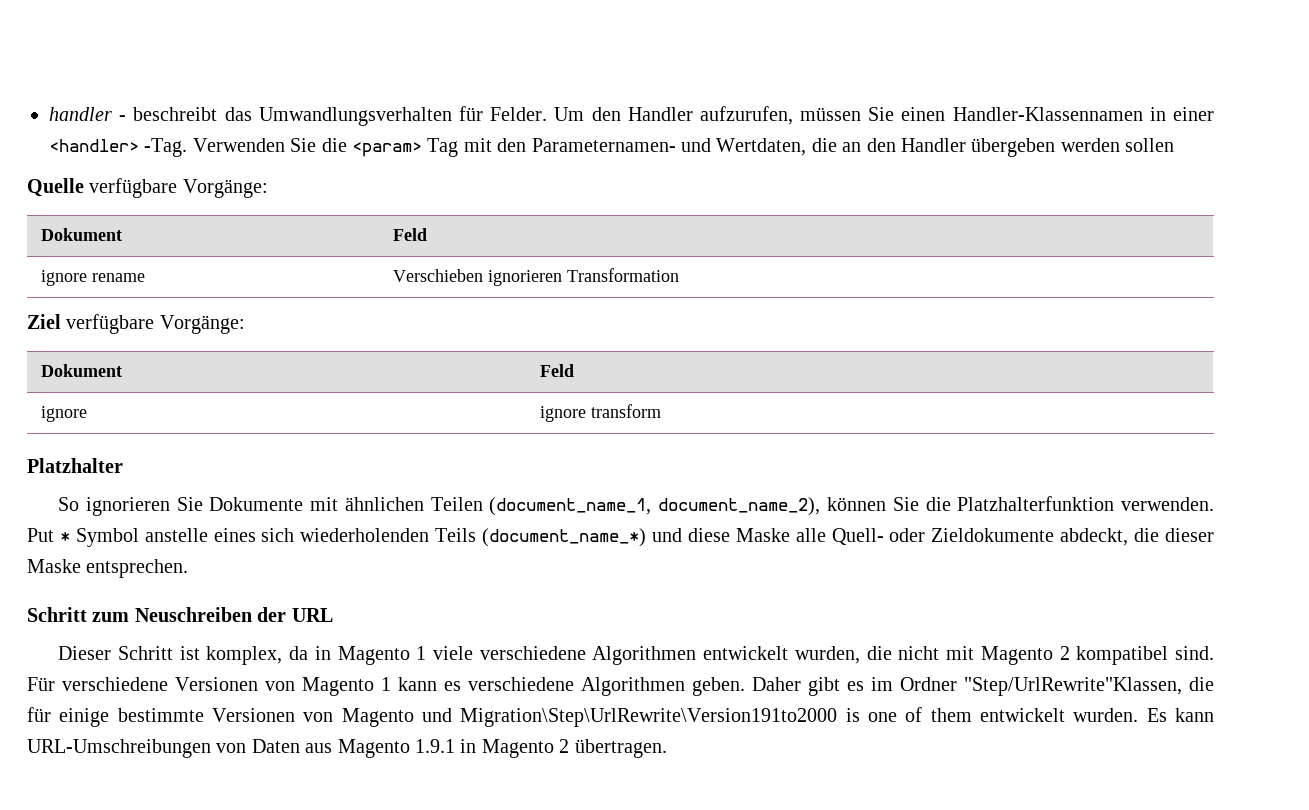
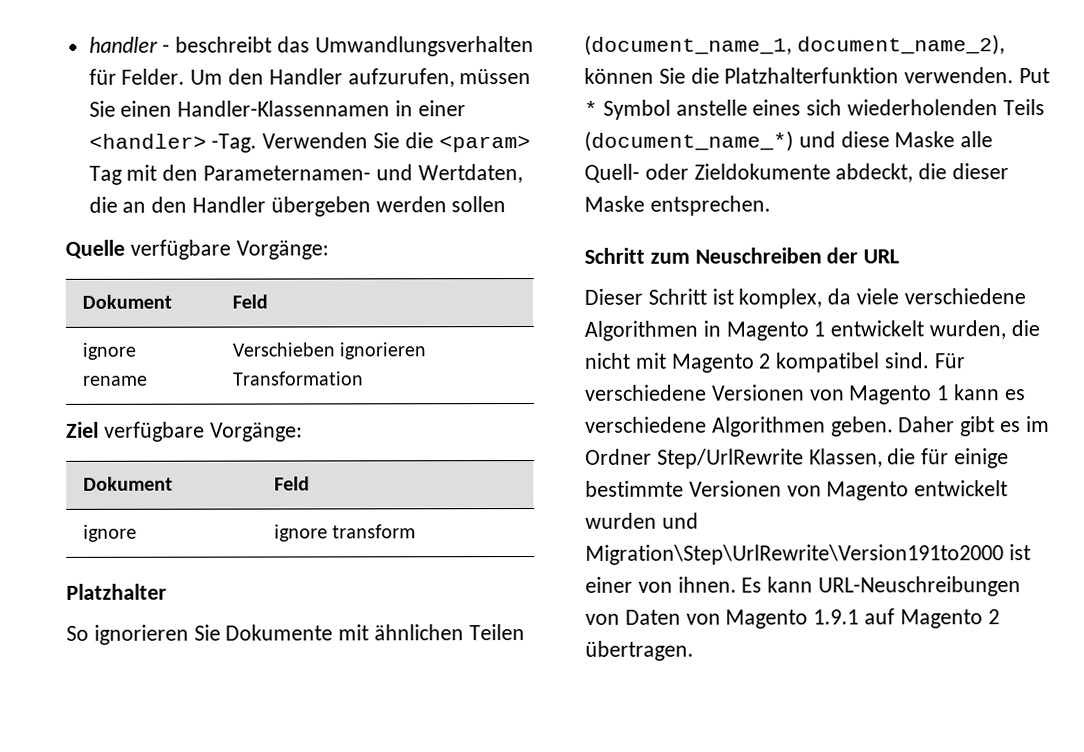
[314,646,697,665] in Magento 1 viele verschiedene Algorithmen -> [856,288,1026,305] [584,320,826,341] viele verschiedene Algorithmen in Magento 1
[964,677,1182,696] "Step/UrlRewrite"Klassen, -> [656,448,883,469] Step/UrlRewrite Klassen,
[421,707,1139,727] und Migration\Step\UrlRewrite\Version191to2000 is one of them entwickelt wurden. -> [914,480,1009,497] [585,512,699,529] [585,544,1031,565] [585,576,737,593] entwickelt wurden und Migration\Step\UrlRewrite\Version191to2000 ist einer von ihnen.
[27,739,211,758] URL-Umschreibungen -> [818,576,1022,597] URL-Neuschreibungen
[305,743,333,753] aus -> [685,613,721,625] von
[460,739,477,753] in -> [864,608,896,625] auf

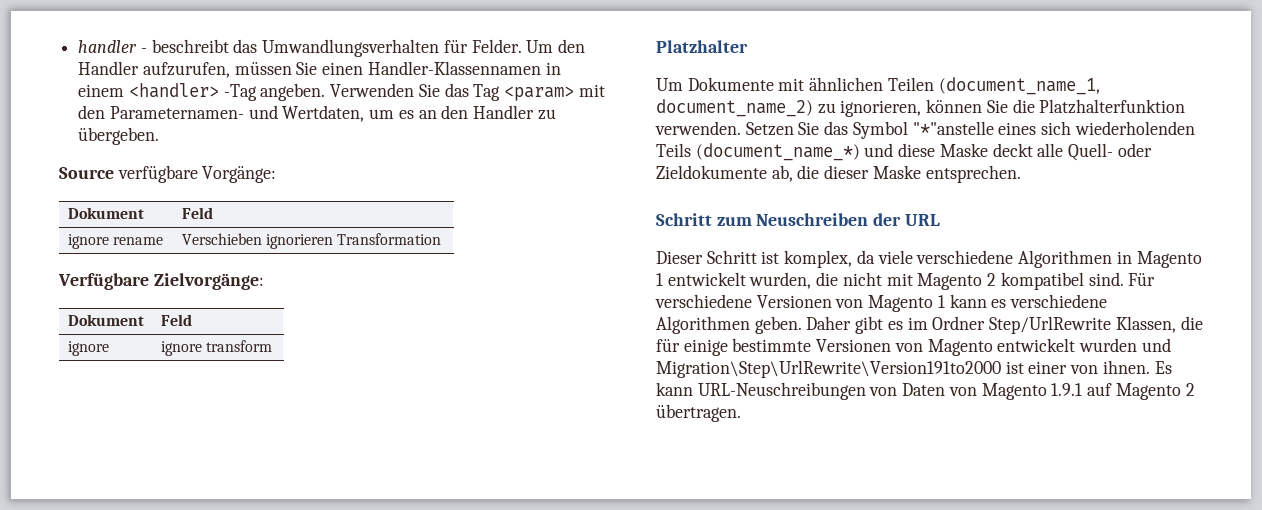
[417,100,466,117] [88,132,531,153] [88,165,122,185] einer <handler> -Tag. Verwenden Sie die <param> Tag -> [78,83,575,101] einem <handler> -Tag angeben. Verwenden Sie das Tag <param>
[88,196,118,213] die -> [369,109,414,119] um es
[270,196,507,217] [65,239,125,259] übergeben werden sollen // Quelle -> [537,109,556,120] [78,127,160,145] [59,167,114,179] zu übergeben. // Source
[66,421,303,442] Ziel verfügbare Vorgänge: -> [58,273,264,290] Verfügbare Zielvorgänge:
[66,624,221,645] So ignorieren Sie -> [656,78,683,91] Um
[796,34,1005,56] document_name_2), -> [656,99,922,117] document_name_2) zu ignorieren,
[1019,68,1051,84] [584,99,748,120] Put * Symbol anstelle -> [745,121,994,139] Setzen Sie das Symbol "*"anstelle
(956, 139) none -> [992,143,1033,157] deckt
[835,163,914,183] abdeckt, -> [771,165,793,182] ab,

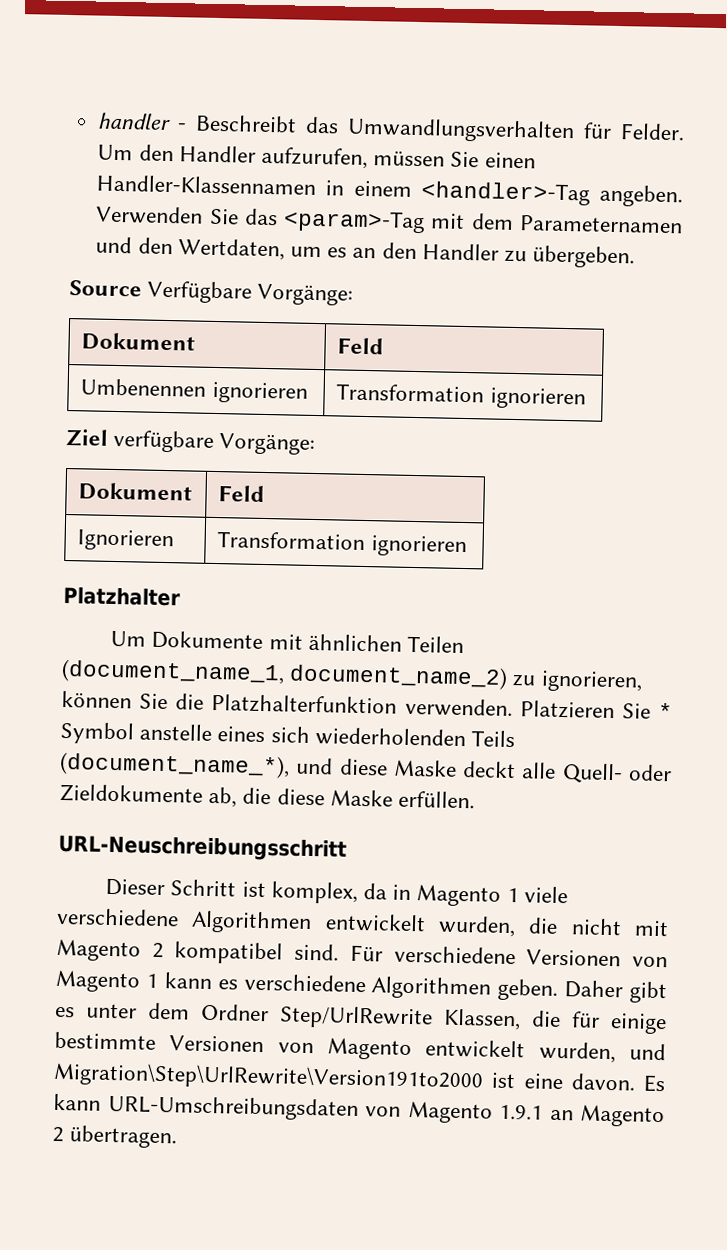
[151,39,229,53] beschreibt -> [195,114,298,133] Beschreibt
[128,83,257,101] <handler> -Tag -> [420,181,590,206] <handler>-Tag
[473,84,605,101] [78,105,278,119] Tag <param> mit den Parameternamen- und -> [283,209,683,234] [95,236,173,255] <param>-Tag mit dem Parameternamen und den
[117,165,277,183] [67,207,144,219] [181,207,213,219] [67,234,163,249] [181,233,442,249] [58,273,264,290] [67,314,144,326] [160,314,192,326] [67,341,109,356] [160,340,272,356] verfügbare Vorgänge: // Dokument | Feld // ignore rename | Verschieben ignorieren Transformation // Verfügbare Zielvorgänge: // Dokument | Feld // ignore | ignore transform -> [147,280,354,306] [81,332,196,352] [337,337,385,355] [80,378,308,404] [336,383,586,410] [66,429,316,456] [78,482,193,502] [218,485,266,503] [77,529,175,552] [217,531,467,558] Verfügbare Vorgänge: // Dokument | Feld // Umbenennen ignorieren | Transformation ignorieren // Ziel verfügbare Vorgänge: // Dokument | Feld // Ignorieren | Transformation ignorieren
[745,121,994,139] Setzen Sie das Symbol "*"anstelle -> [519,700,673,720] [60,721,213,745] Platzieren Sie * Symbol anstelle
[695,143,860,161] (document_name_*) -> [59,751,290,779] (document_name_*),
[824,165,1021,183] [656,213,940,226] dieser Maske entsprechen. // Schritt zum Neuschreiben der URL -> [276,788,476,809] [58,834,347,862] diese Maske erfüllen. // URL-Neuschreibungsschritt
[877,250,1202,268] [656,273,663,286] viele verschiedene Algorithmen in Magento 1 -> [392,884,568,907] [56,907,313,935] in Magento 1 viele verschiedene Algorithmen
[907,317,928,330] im -> [86,1002,190,1020] unter dem
[1079,338,1138,352] wurden -> [538,1041,616,1064] wurden,
[1028,360,1172,374] [656,382,946,400] einer von ihnen. Es kann URL-Neuschreibungen von Daten -> [523,1073,666,1093] [53,1093,359,1121] eine davon. Es kann URL-Umschreibungsdaten
[1087,383,1113,396] auf -> [549,1109,574,1121] an

